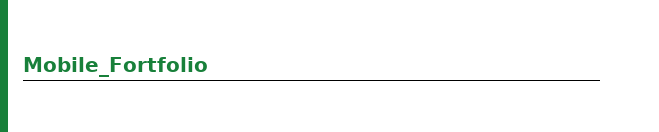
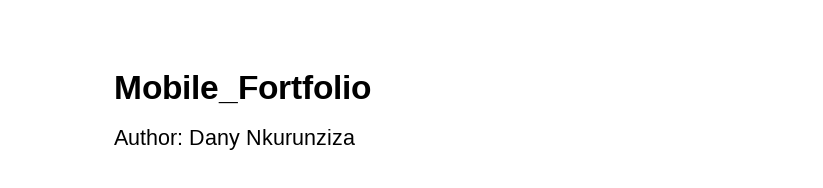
(208, 67) none -> [114,129,355,150] // Author: Dany Nkurunziza

